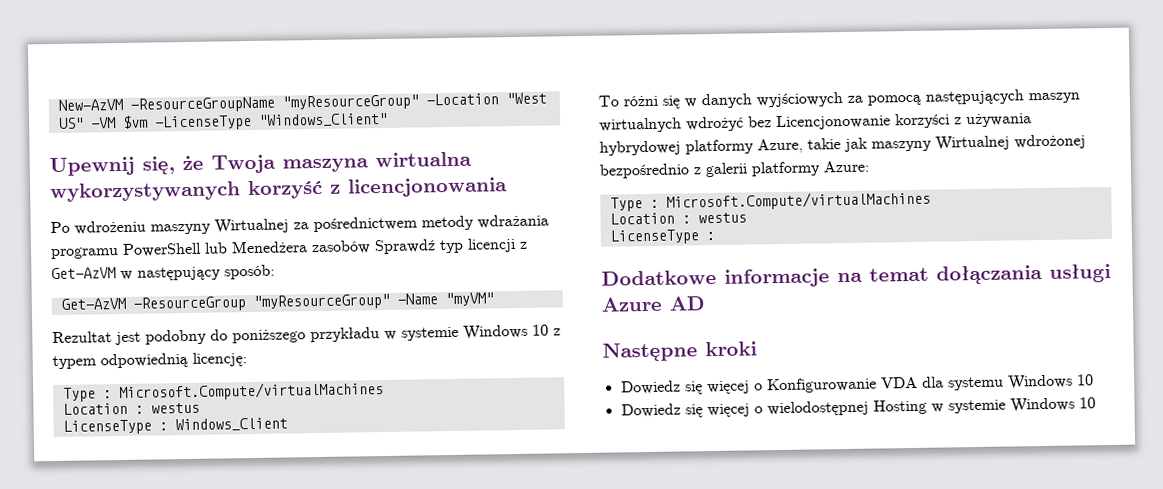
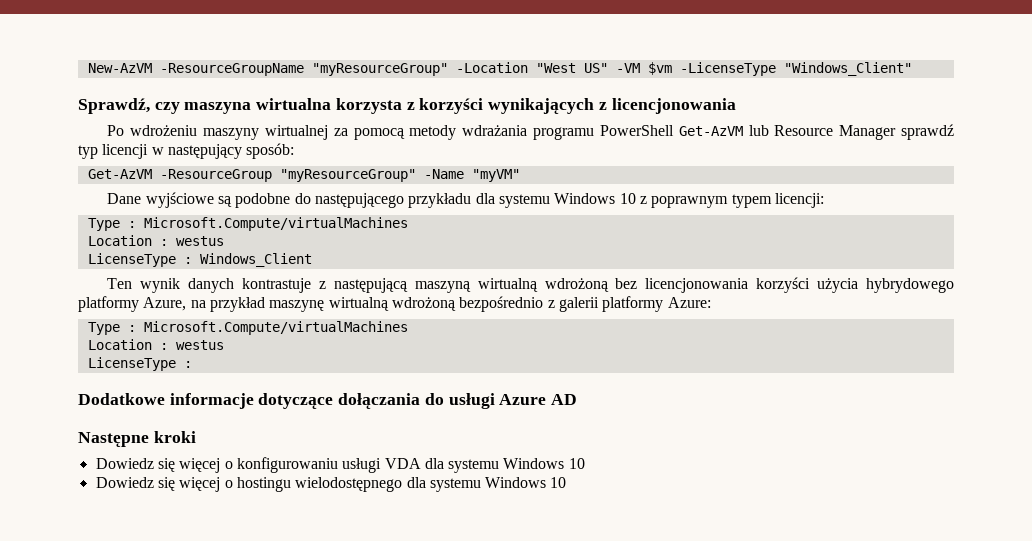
[49,151,472,177] [50,179,323,203] Upewnij się, że Twoja maszyna wirtualna wykorzystywanych korzyść -> [78,98,595,114] Sprawdź, czy maszyna wirtualna korzysta z korzyści wynikających
[214,216,418,234] Wirtualnej za pośrednictwem -> [264,125,405,140] wirtualnej za pomocą
[204,238,528,255] [51,267,116,280] lub Menedżera zasobów Sprawdź typ licencji z Get-AzVM -> [678,124,954,140] [78,144,149,159] Get-AzVM lub Resource Manager sprawdź typ licencji
[52,324,561,346] [52,352,247,370] Rezultat jest podobny do poniższego przykładu w systemie Windows 10 z typem odpowiednią licencję: -> [107,192,824,208] Dane wyjściowe są podobne do następującego przykładu dla systemu Windows 10 z poprawnym typem licencji:
[598,89,1080,109] [599,113,1032,133] [599,134,1086,156] To różni się w danych wyjściowych za pomocą następujących maszyn wirtualnych wdrożyć bez Licencjonowanie korzyści z używania hybrydowej platformy Azure, takie jak maszyny Wirtualnej wdrożonej -> [107,277,955,293] [78,296,456,312] Ten wynik danych kontrastuje z następującą maszyną wirtualną wdrożoną bez licencjonowania korzyści użycia hybrydowego platformy Azure, na przykład maszynę wirtualną wdrożoną
[837,265,1043,285] na temat dołączania -> [258,393,444,409] dotyczące dołączania do
[766,377,877,394] Konfigurowanie -> [236,457,382,473] konfigurowaniu usługi
[766,399,1006,417] wielodostępnej Hosting w systemie -> [236,477,481,492] hostingu wielodostępnego dla systemu

